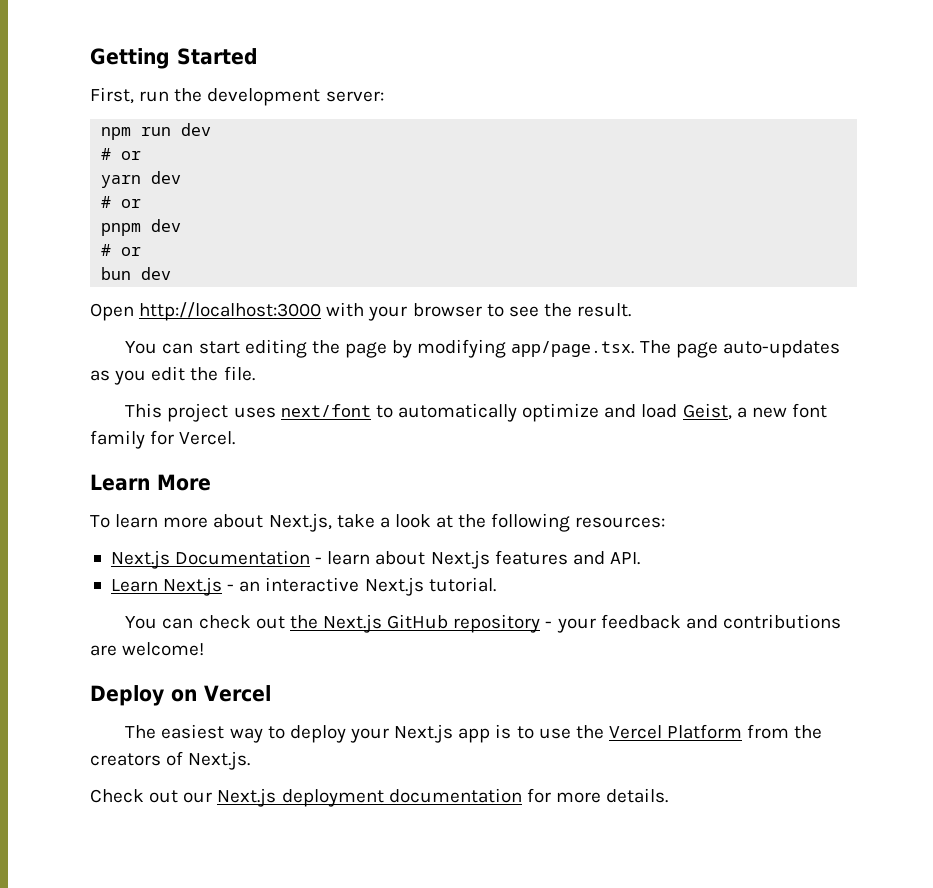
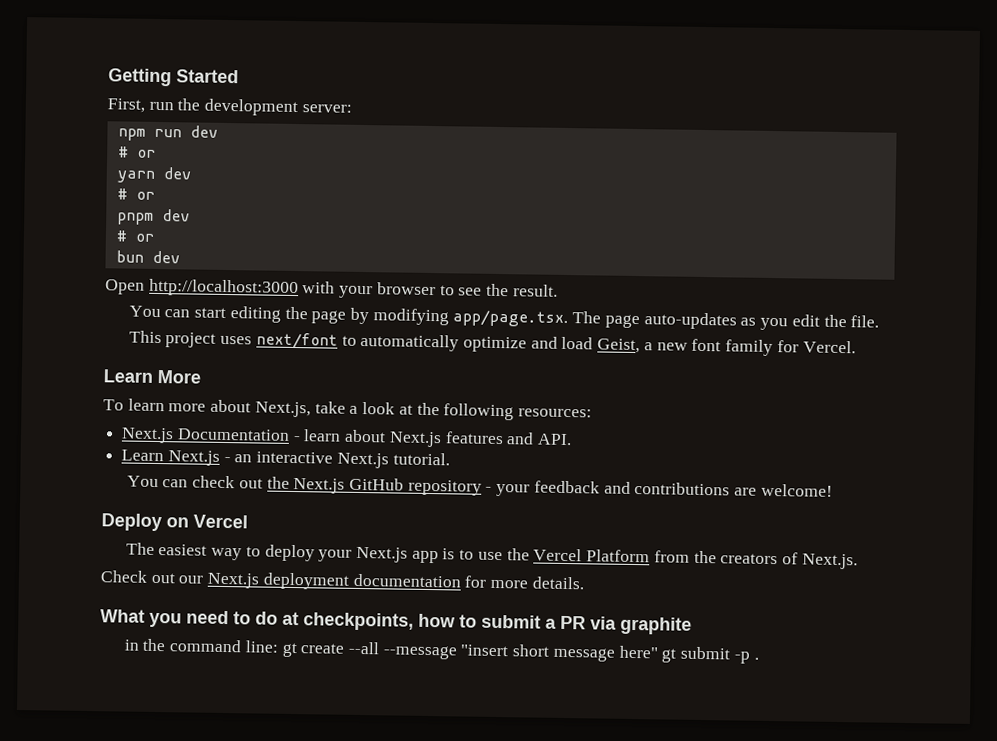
(669, 795) none -> [100,609,692,635] [123,638,759,664] // What you need to do at checkpoints, how to submit a PR via graphite // in the command line: gt create --all --message "insert short message here" gt submit -p .

